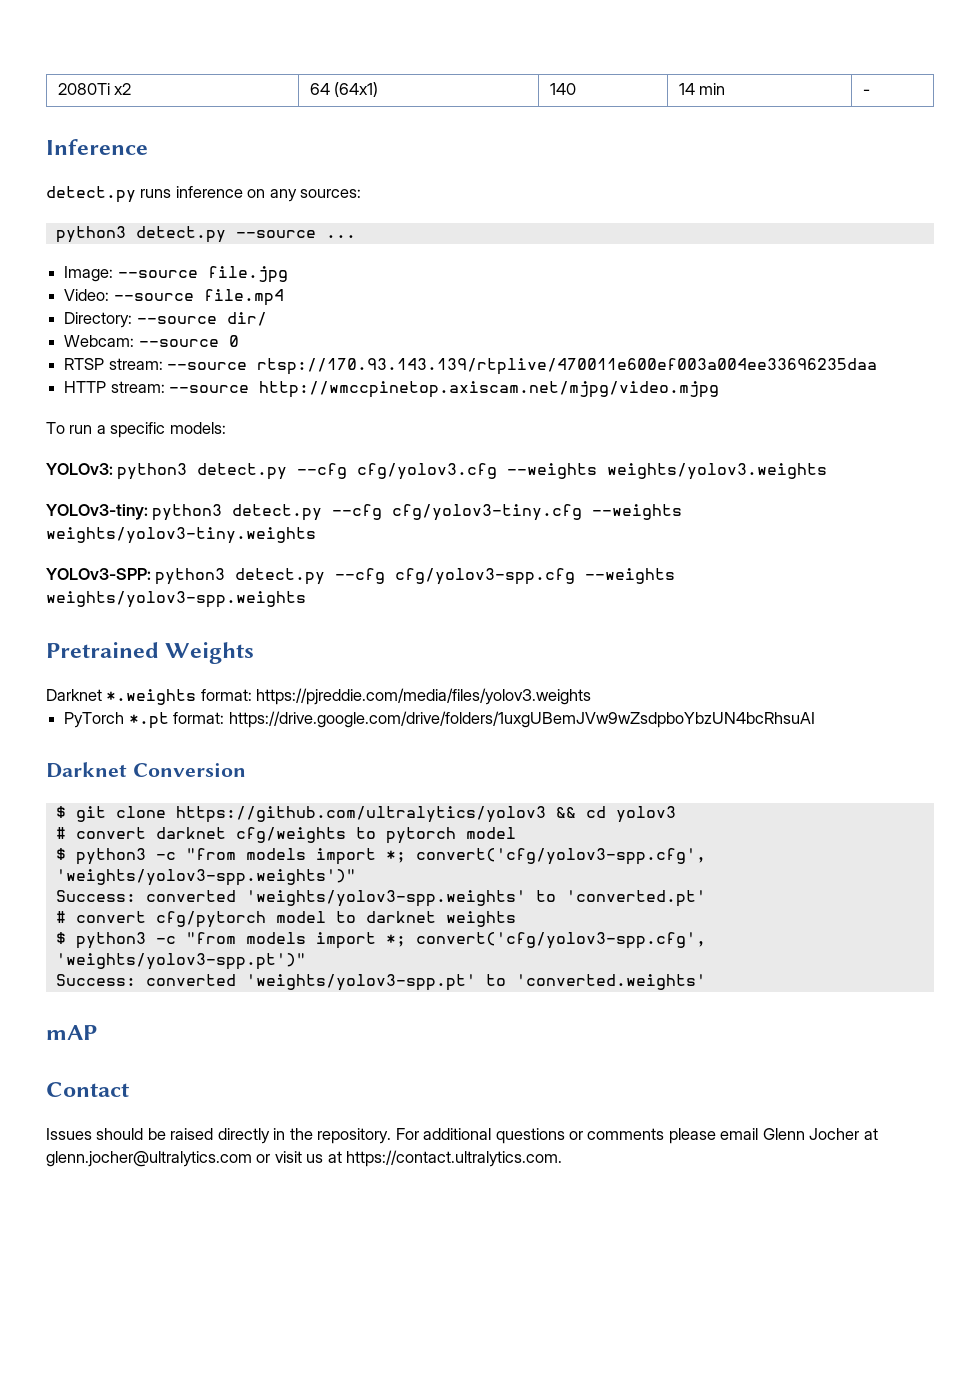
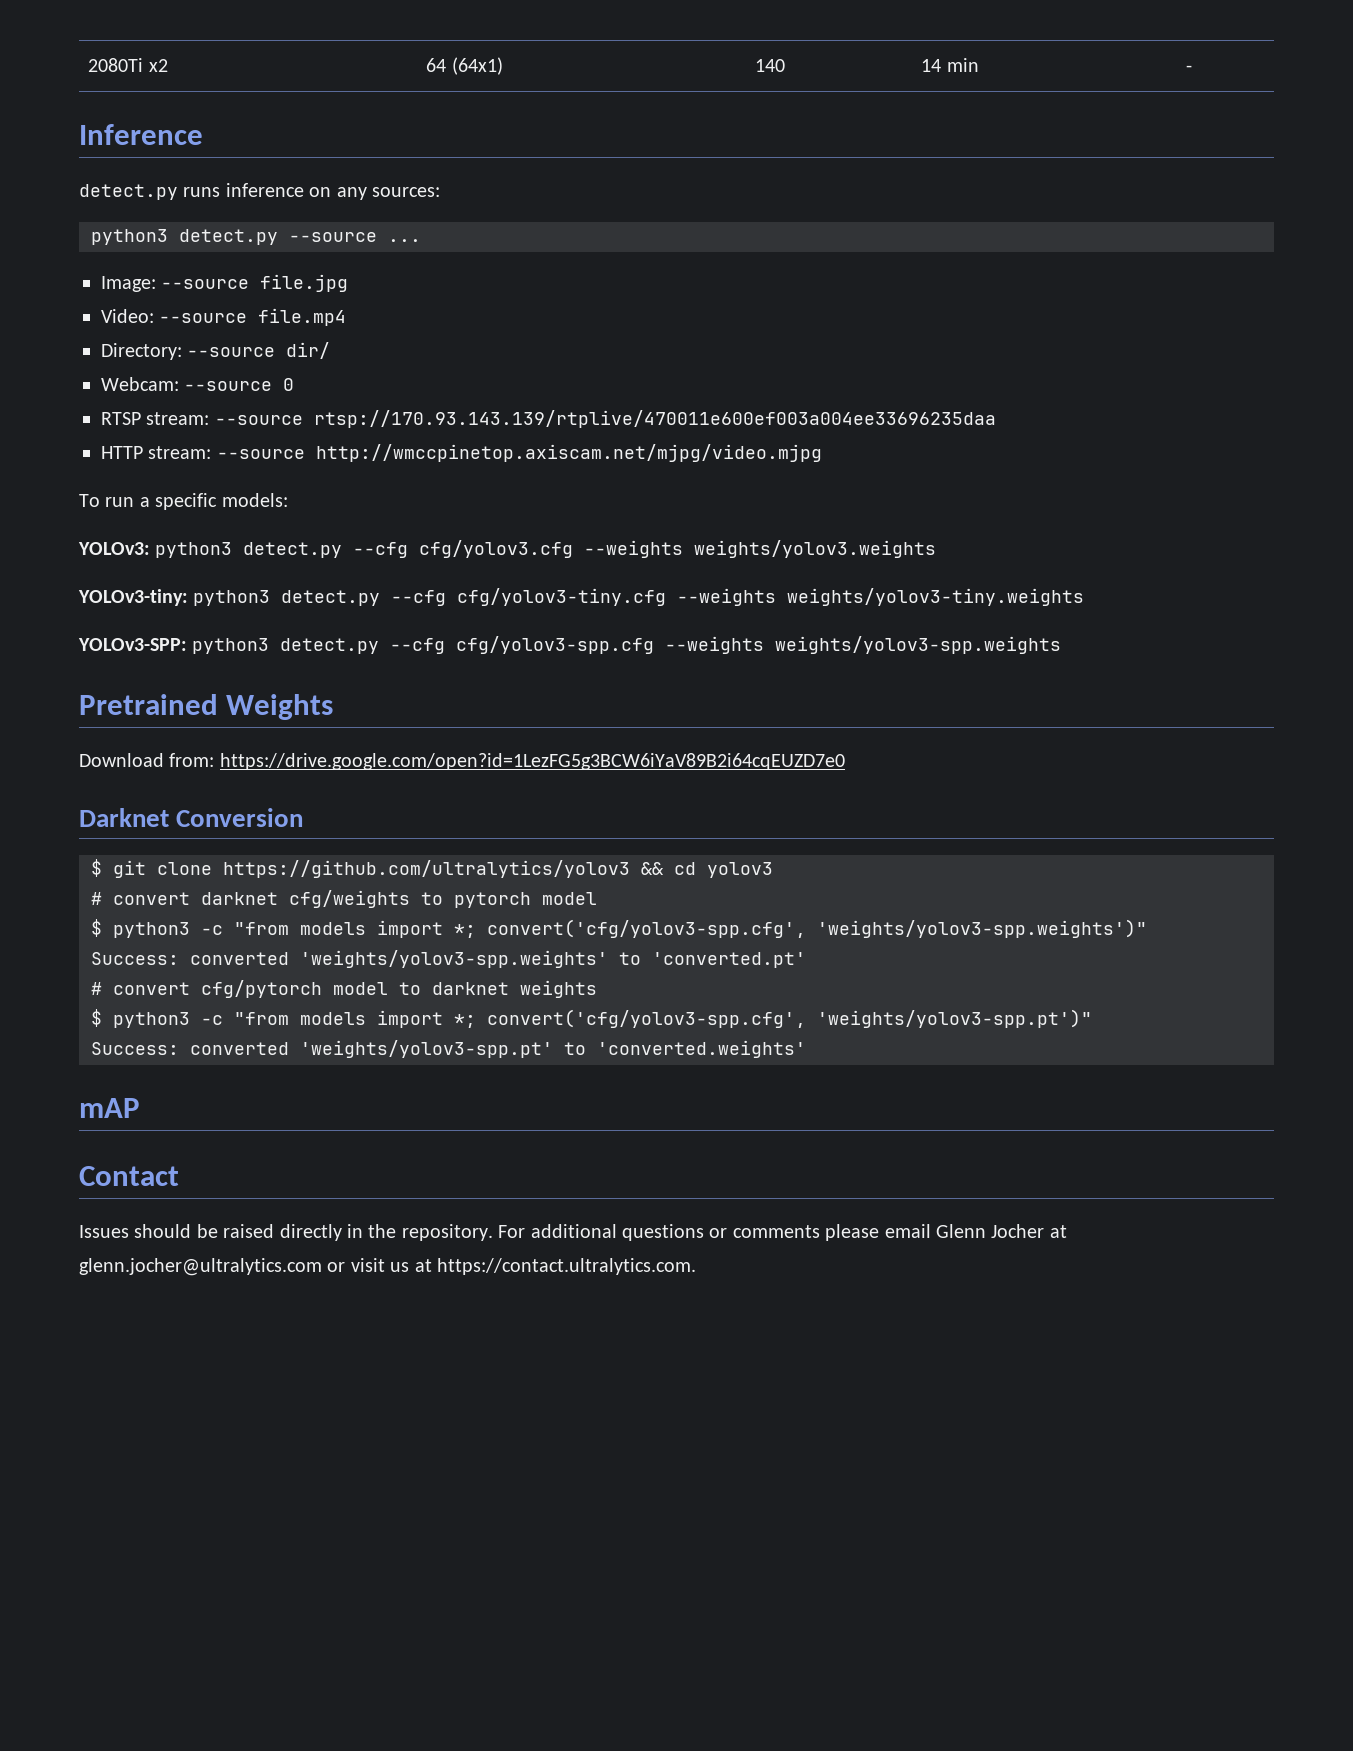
[46,688,592,705] [64,711,815,729] Darknet *.weights format: https://pjreddie.com/media/files/yolov3.weights // PyTorch *.pt format: https://drive.google.com/drive/folders/1uxgUBemJVw9wZsdpboYbzUN4bcRhsuAI -> [79,753,845,770] Download from: https://drive.google.com/open?id=1LezFG5g3BCW6iYaV89B2i64cqEUZD7e0

